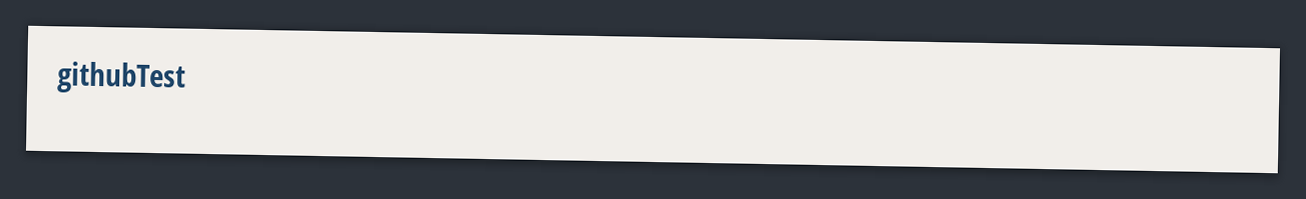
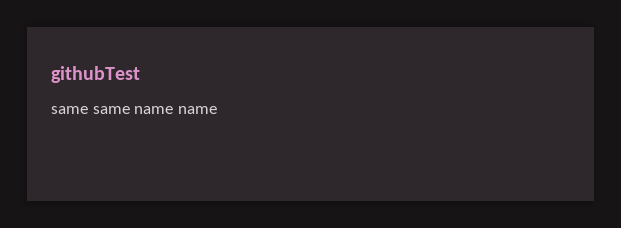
(186, 78) none -> [51,106,217,114] // same same name name

